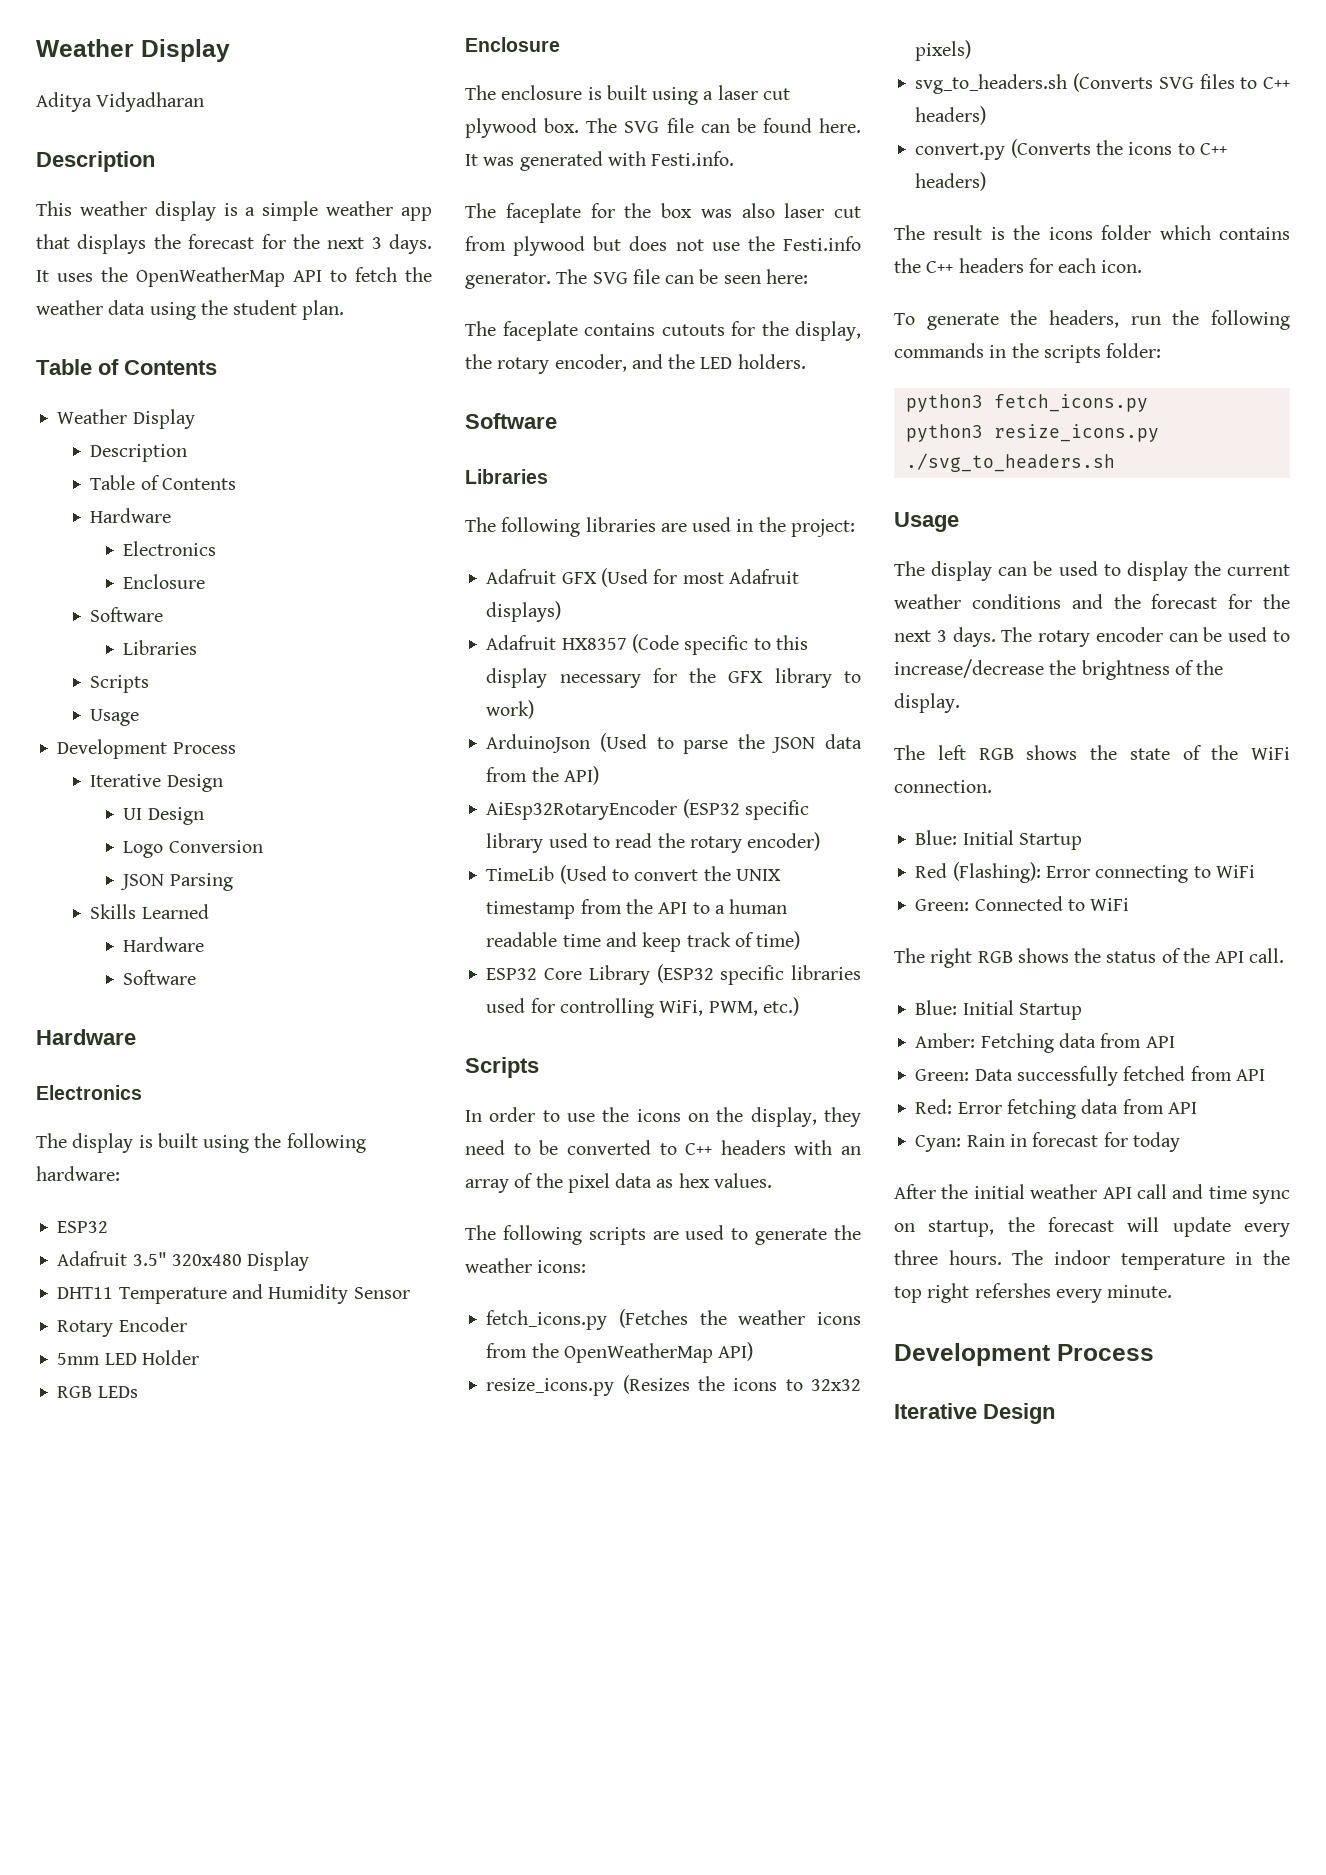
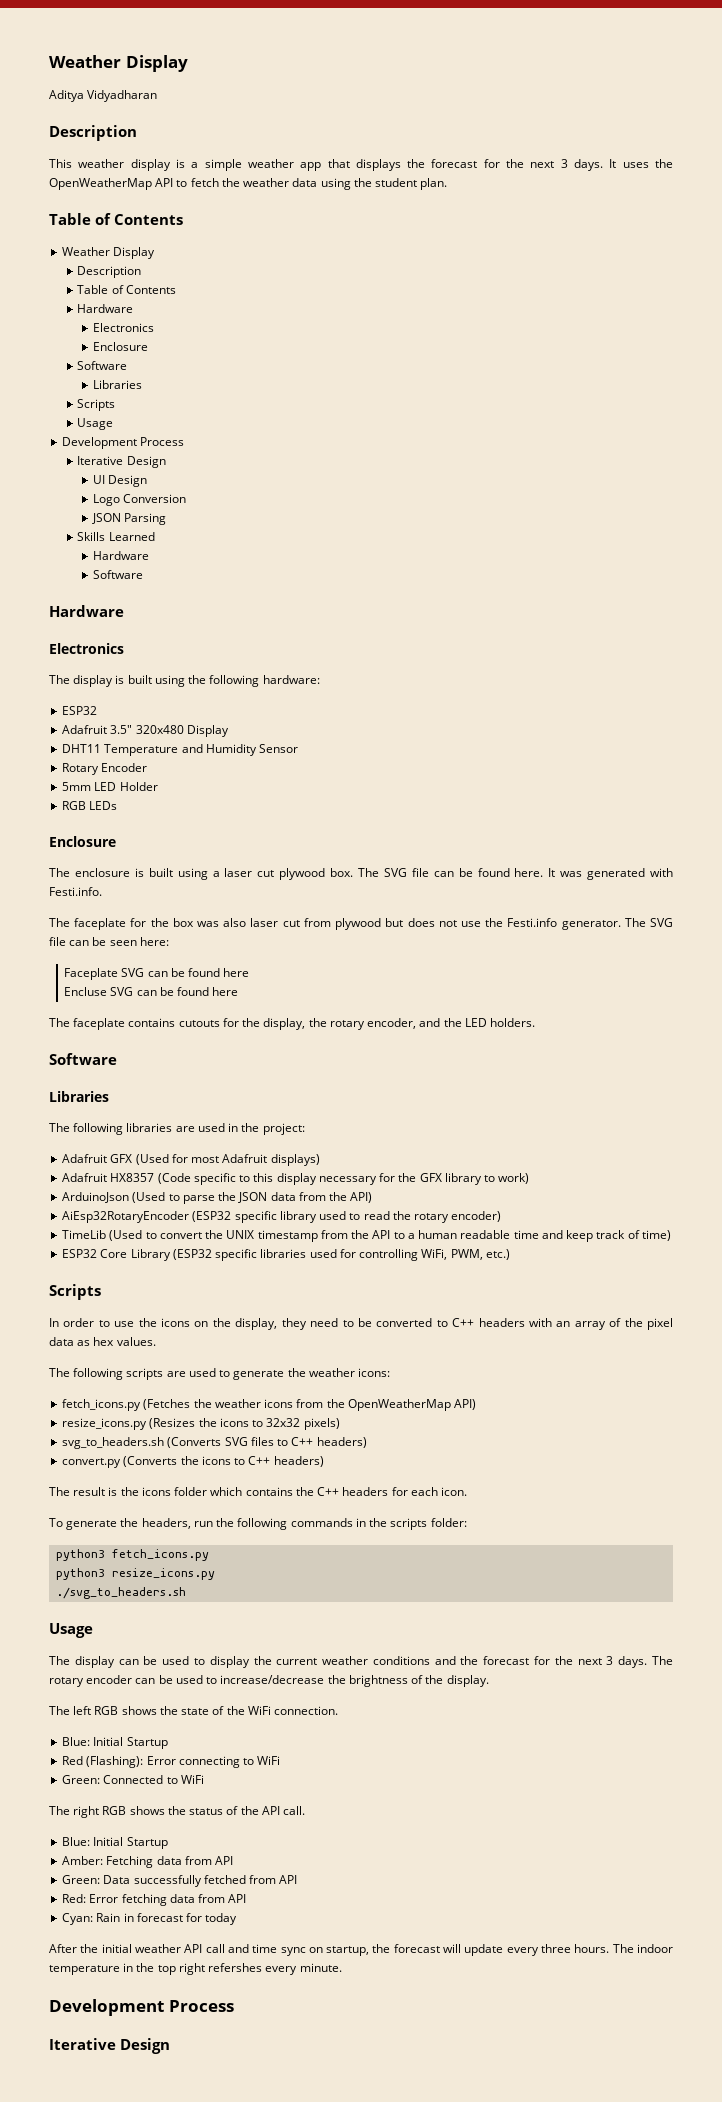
(808, 276) none -> [64,968,250,980] [64,987,239,996] // Faceplate SVG can be found here // Encluse SVG can be found here

